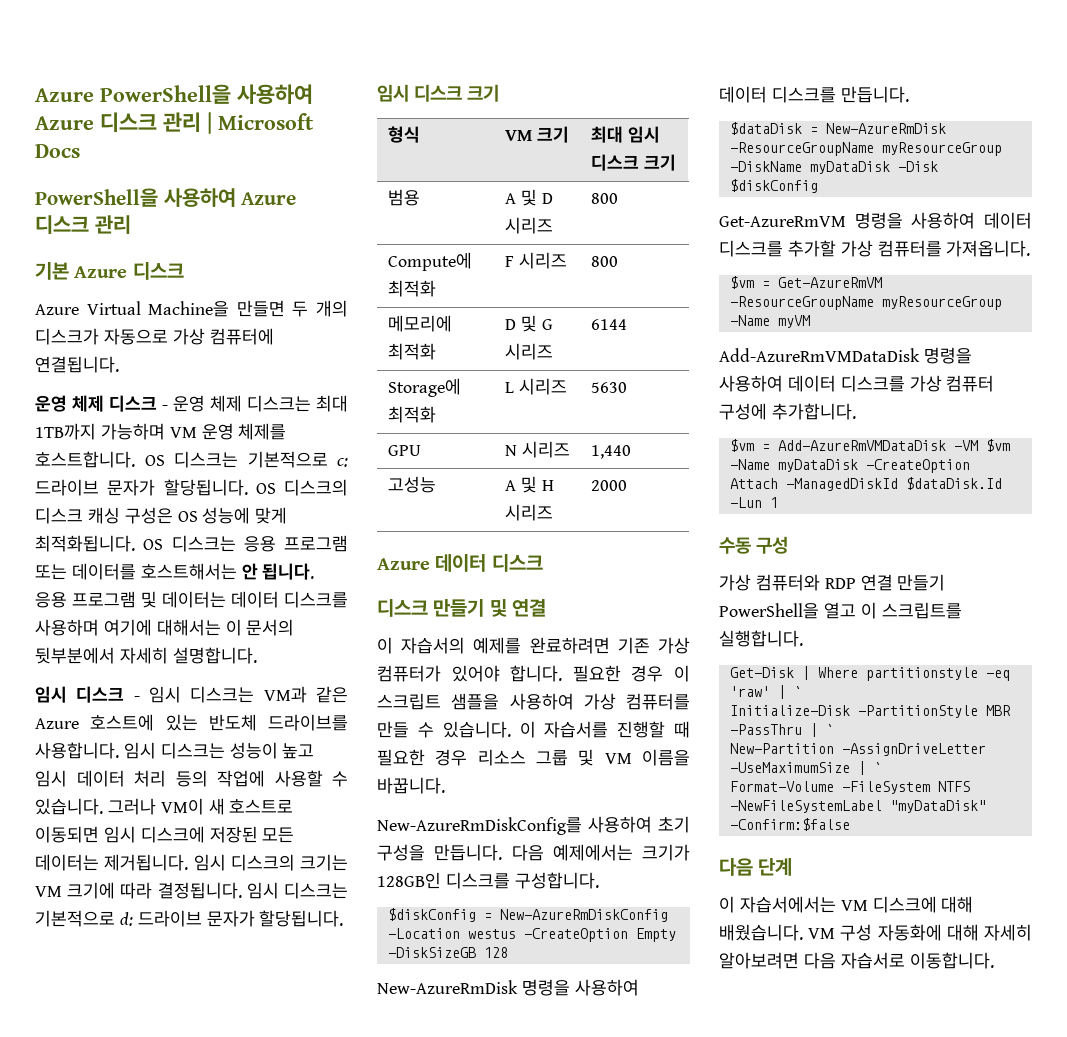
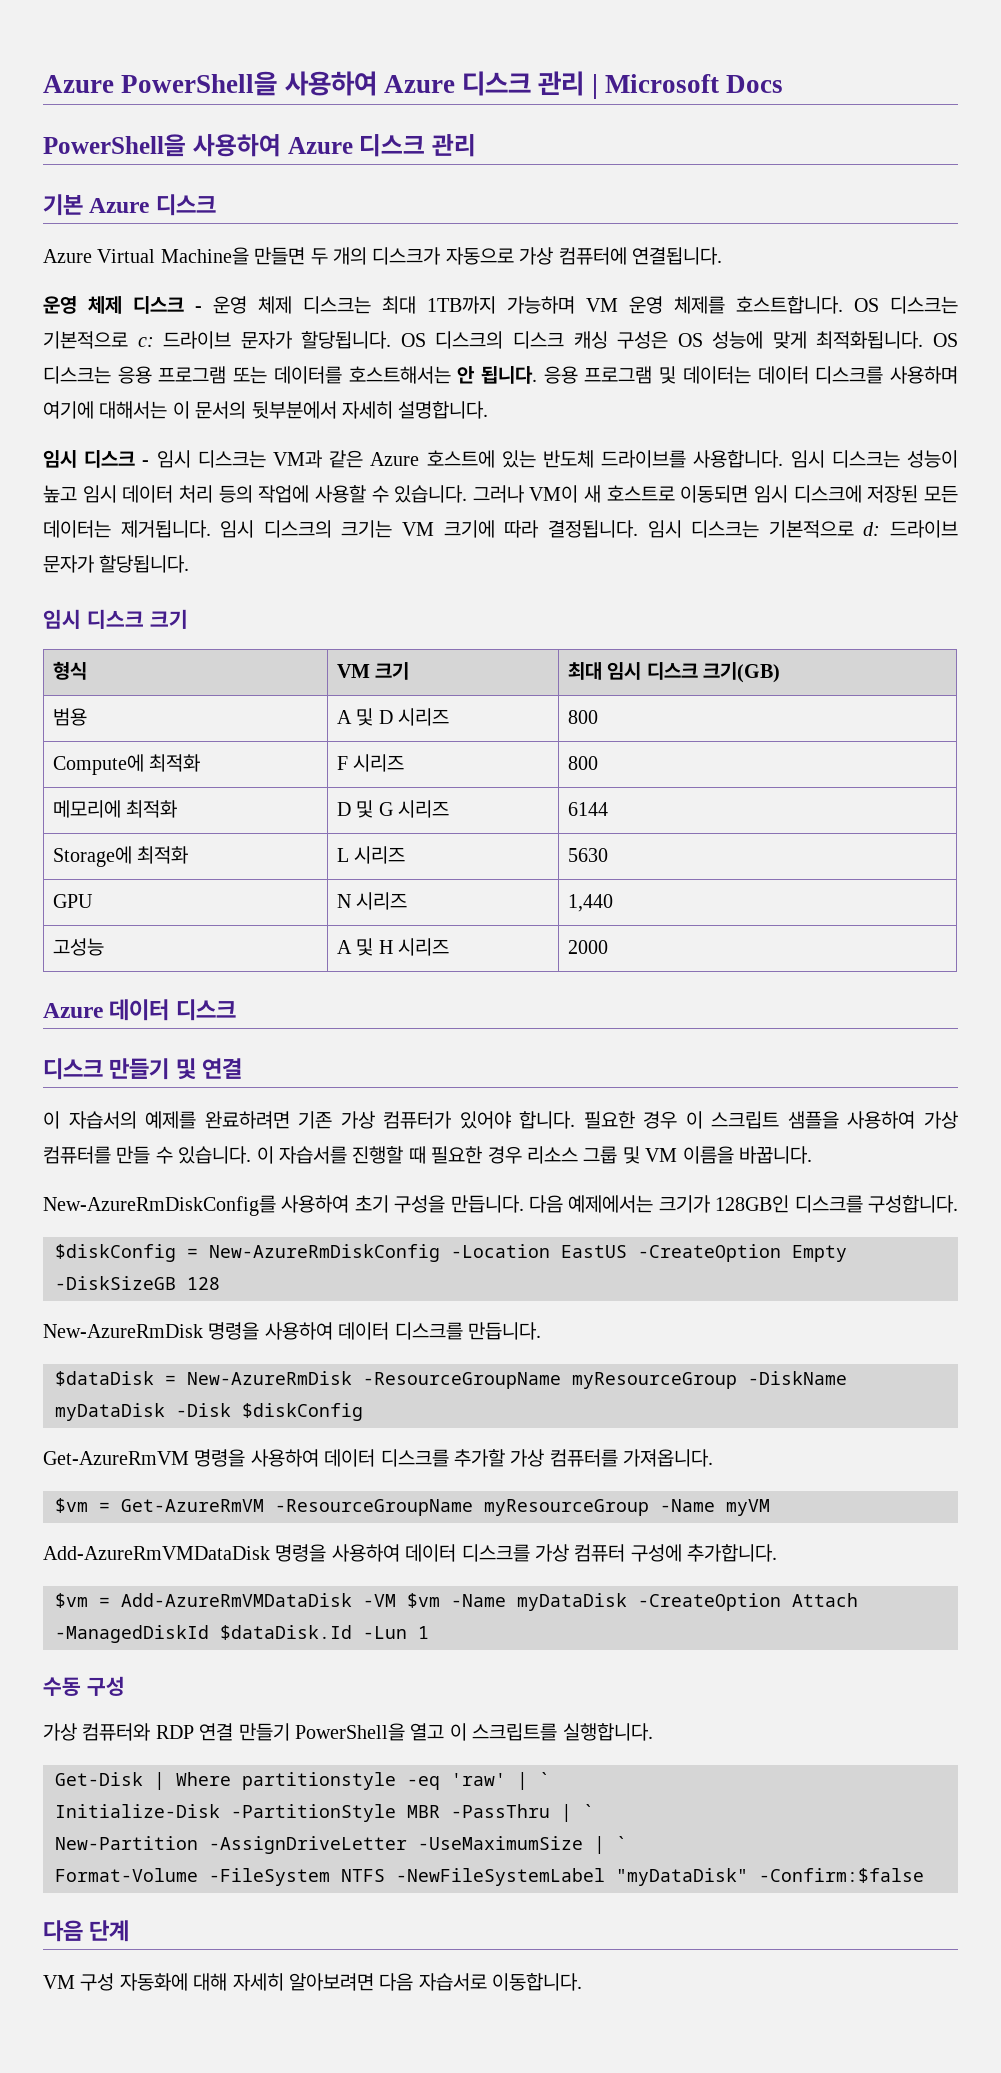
[643,154,676,171] 크기 -> [703,662,781,683] 크기(GB)
[467,929,516,939] westus -> [561,1245,627,1258] EastUS
[719,896,974,913] [719,924,803,941] 이 자습서에서는 VM 디스크에 대해 배웠습니다. -> (130, 1931) none

